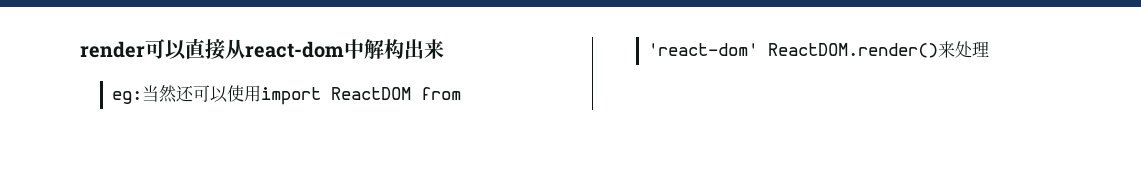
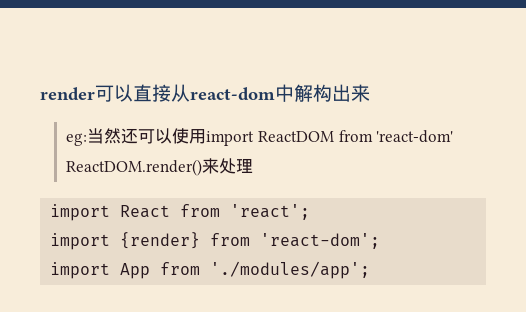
(990, 49) none -> [50,204,311,221] [50,232,381,250] [50,261,371,279] // import React from 'react'; // import {render} from 'react-dom'; // import App from './modules/app';

